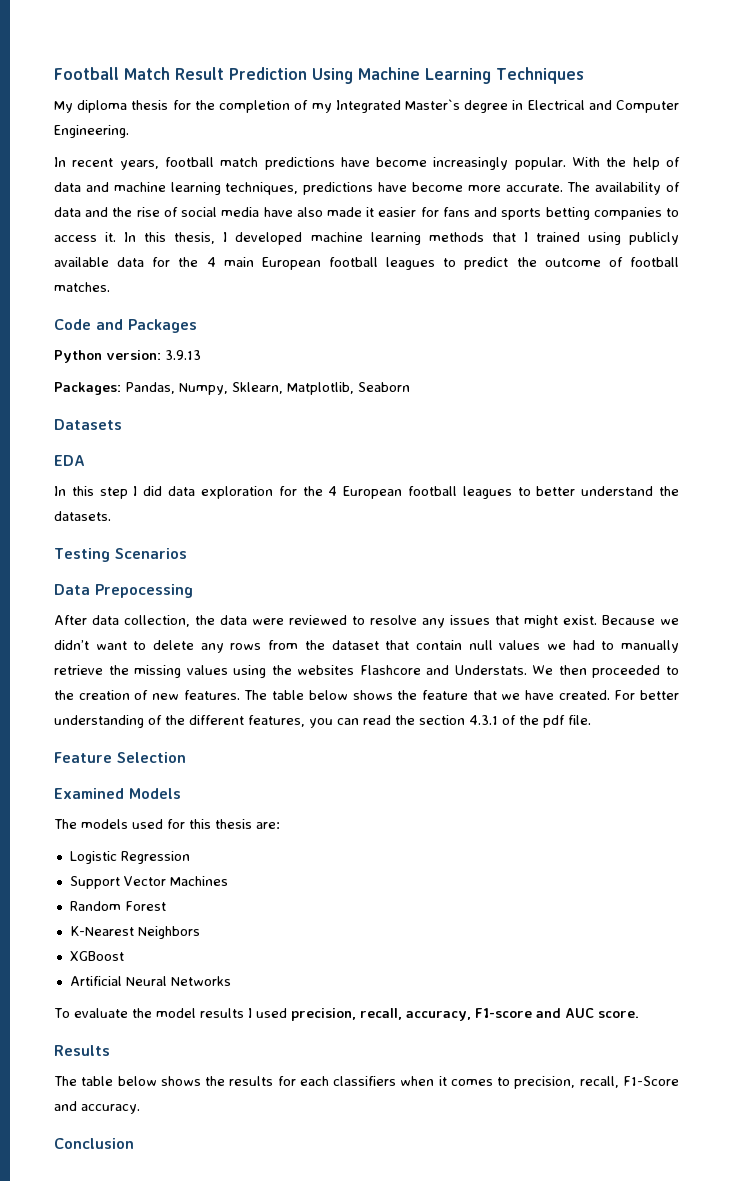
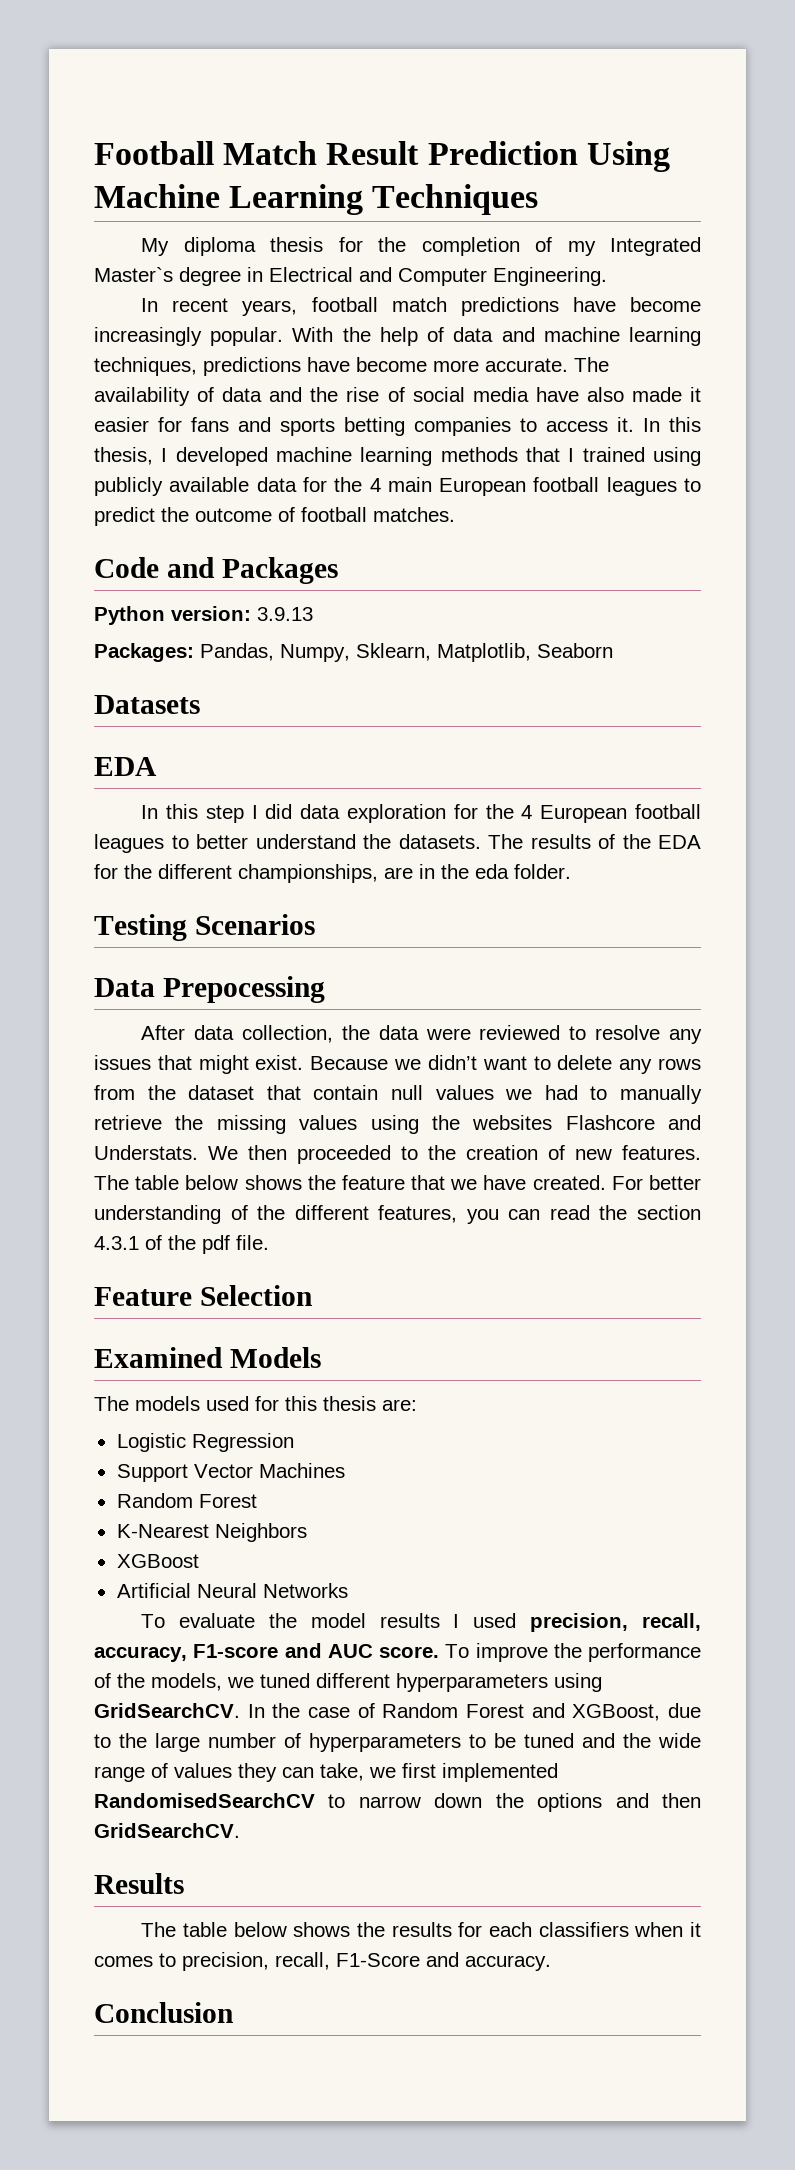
(111, 516) none -> [488,834,701,849] [94,864,571,883] The results of the EDA for the different championships, are in the eda folder.
(639, 1014) none -> [445,1643,701,1662] [94,1673,602,1692] [94,1703,701,1721] [94,1733,701,1752] [94,1763,558,1782] [94,1793,701,1812] [94,1823,240,1838] To improve the performance of the models, we tuned different hyperparameters using GridSearchCV. In the case of Random Forest and XGBoost, due to the large number of hyperparameters to be tuned and the wide range of values they can take, we first implemented RandomisedSearchCV to narrow down the options and then GridSearchCV.

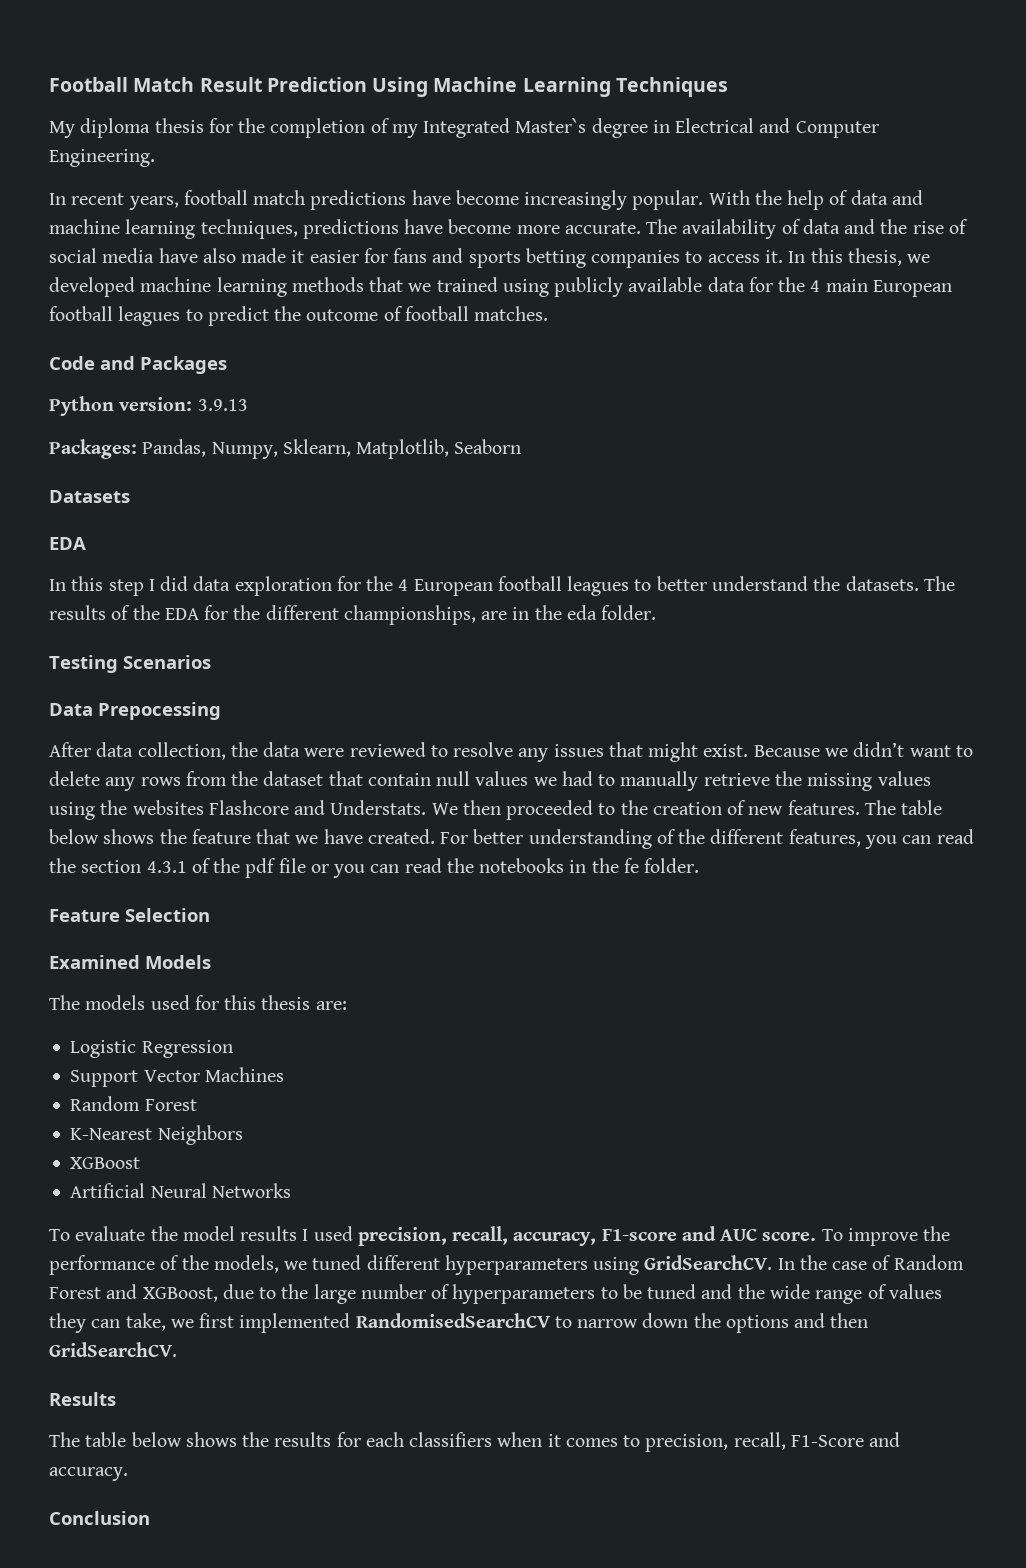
[161,448,168,462] I -> [907,254,931,263] we
[568,448,575,462] I -> [408,283,432,292] we
[236,1235,269,1250] file. -> [278,858,700,878] file or you can read the notebooks in the fe folder.

